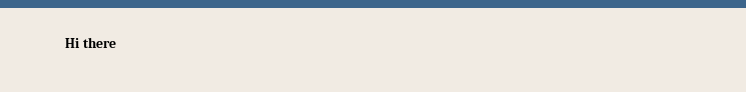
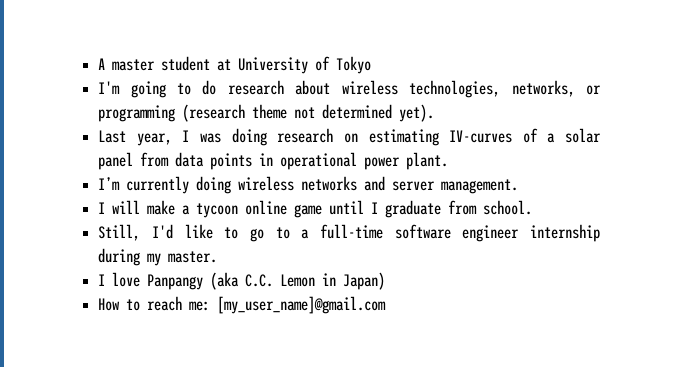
[65,37,116,48] Hi there -> [98,56,372,74] [98,80,602,98] [98,104,435,122] [98,128,601,146] [98,152,449,170] [98,176,519,194] [98,200,533,218] [98,224,600,242] [98,248,218,266] [98,272,386,290] [98,296,387,314] A master student at University of Tokyo // I'm going to do research about wireless technologies, networks, or programming (research theme not determined yet). // Last year, I was doing research on estimating IV-curves of a solar panel from data points in operational power plant. // I’m currently doing wireless networks and server management. // I will make a tycoon online game until I graduate from school. // Still, I'd like to go to a full-time software engineer internship during my master. // I love Panpangy (aka C.C. Lemon in Japan) // How to reach me: [my_user_name]@gmail.com

